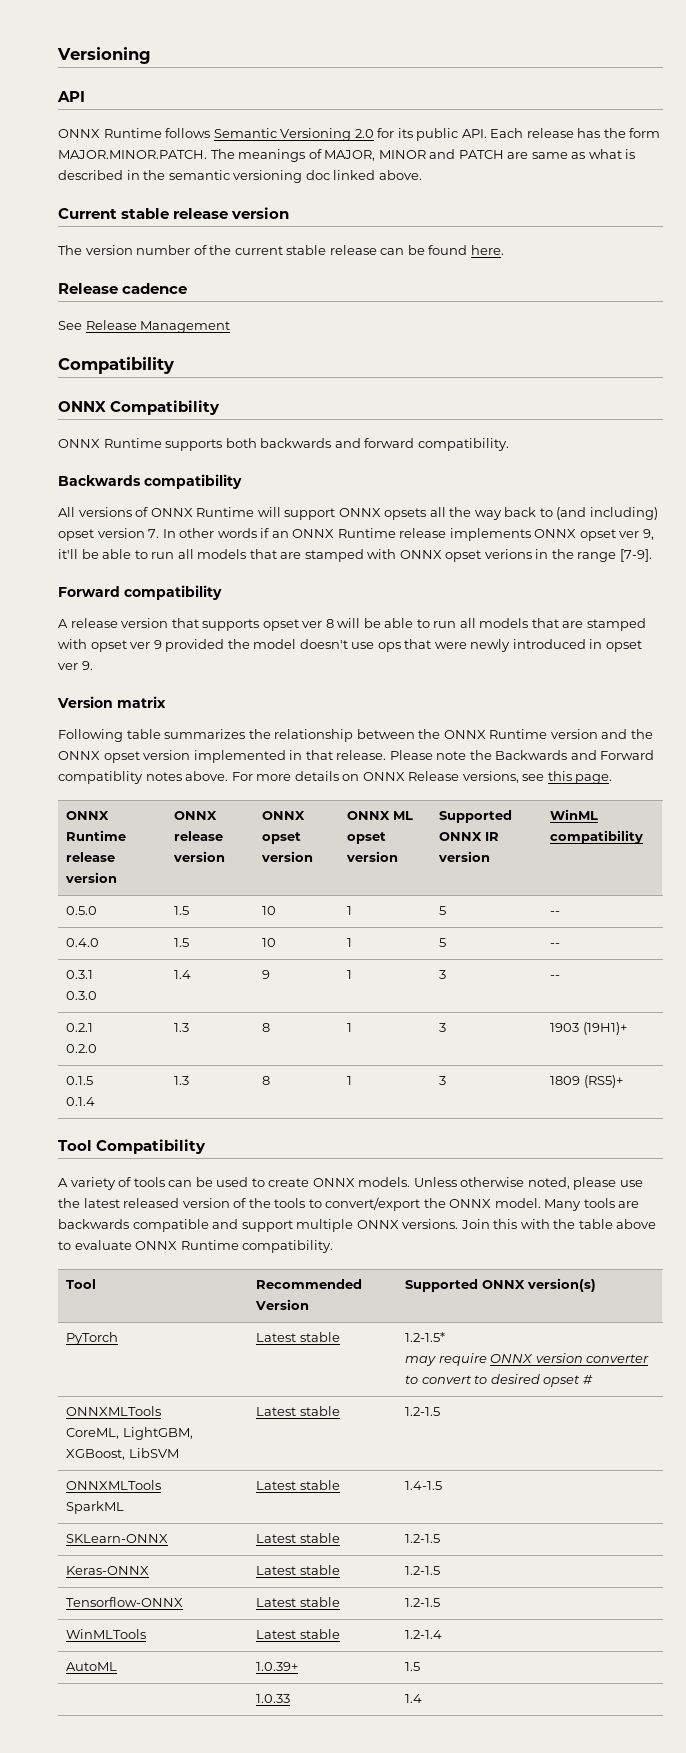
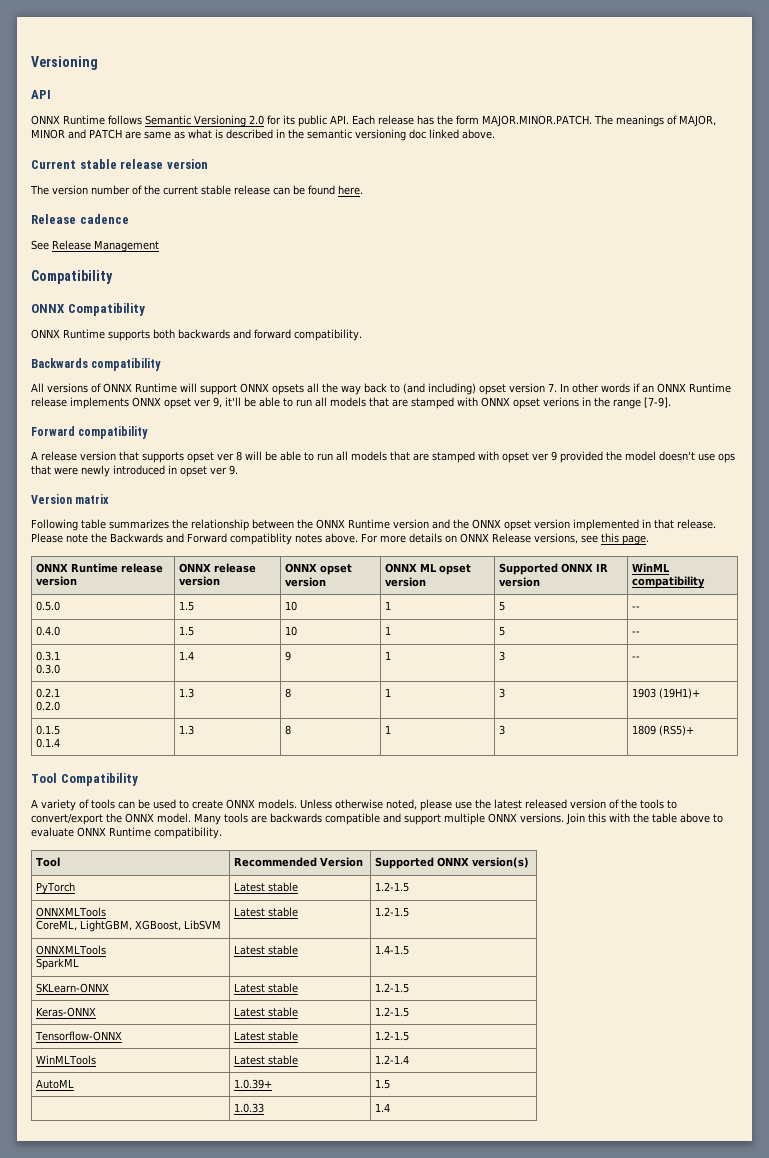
[405,1332,446,1342] [405,1353,650,1366] [405,1374,593,1387] 1.2-1.5* // may require ONNX version converter to convert to desired opset # -> [374,882,409,892] 1.2-1.5

